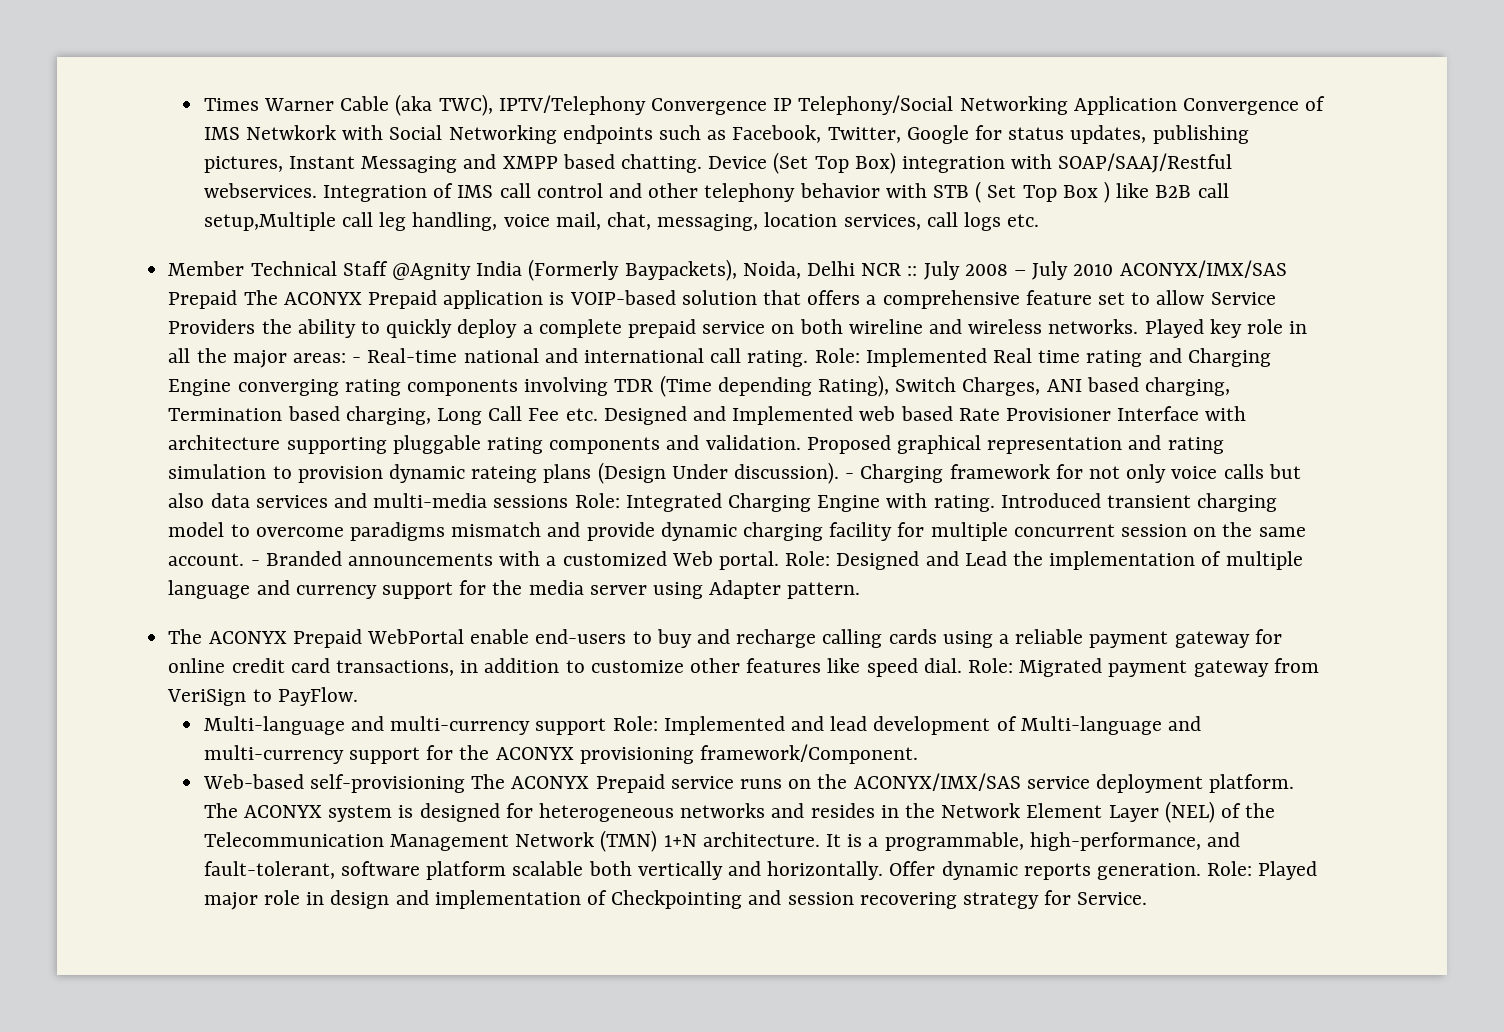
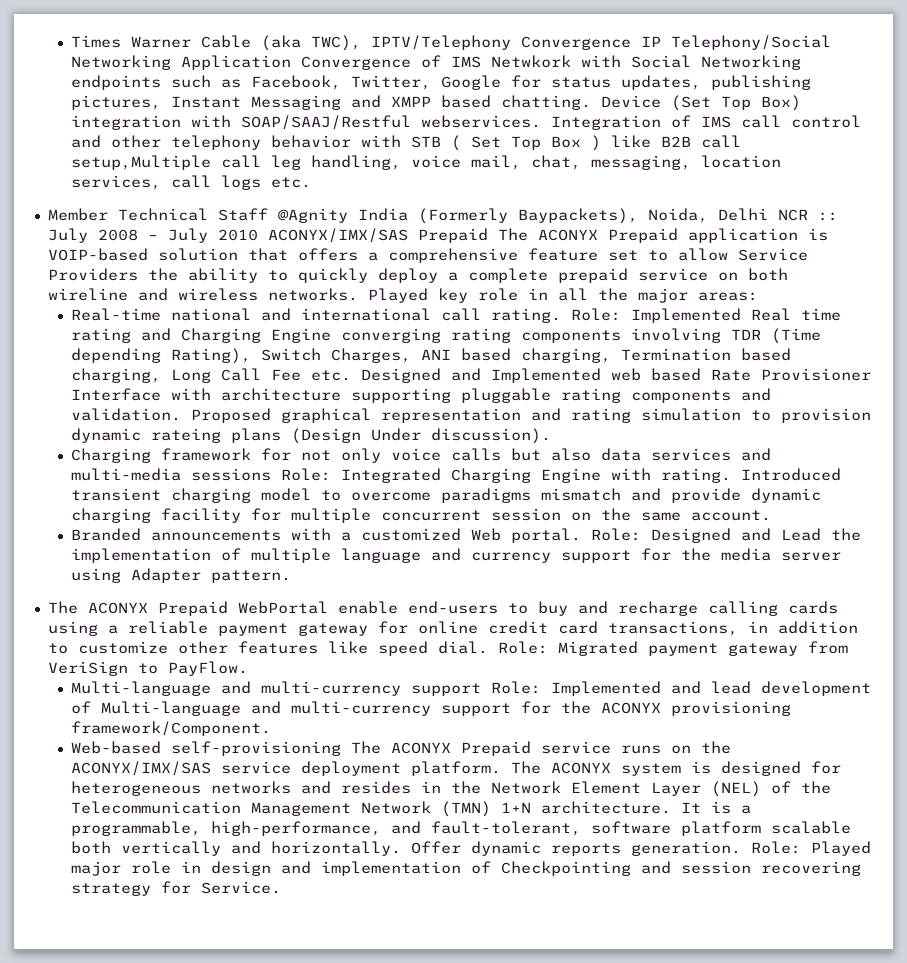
[352,357,362,363] - -> (758, 296) //
[845,473,855,479] - -> (551, 436) //
[250,560,260,566] - -> (771, 515) //

